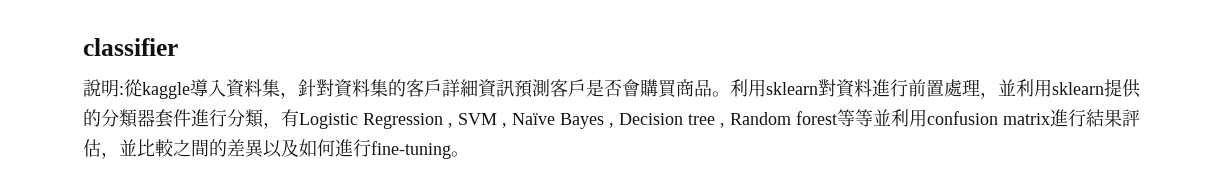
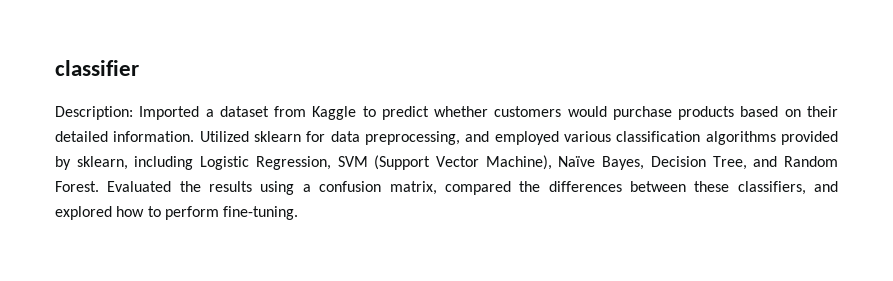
[83,79,1141,99] [83,109,1140,129] [83,139,469,159] 說明:從kaggle導入資料集，針對資料集的客戶詳細資訊預測客戶是否會購買商品。利用sklearn對資料進行前置處理，並利用sklearn提供的分類器套件進行分類，有Logistic Regression , SVM , Naïve Bayes , Decision tree , Random forest等等並利用confusion matrix進行結果評估，並比較之間的差異以及如何進行fine-tuning。 -> [55,106,838,120] [55,131,839,145] [55,155,838,170] [55,181,838,195] [55,206,299,220] Description: Imported a dataset from Kaggle to predict whether customers would purchase products based on their detailed information. Utilized sklearn for data preprocessing, and employed various classification algorithms provided by sklearn, including Logistic Regression, SVM (Support Vector Machine), Naïve Bayes, Decision Tree, and Random Forest. Evaluated the results using a confusion matrix, compared the differences between these classifiers, and explored how to perform fine-tuning.

